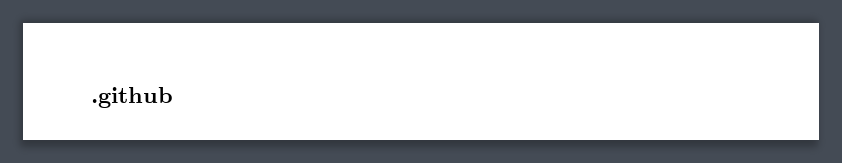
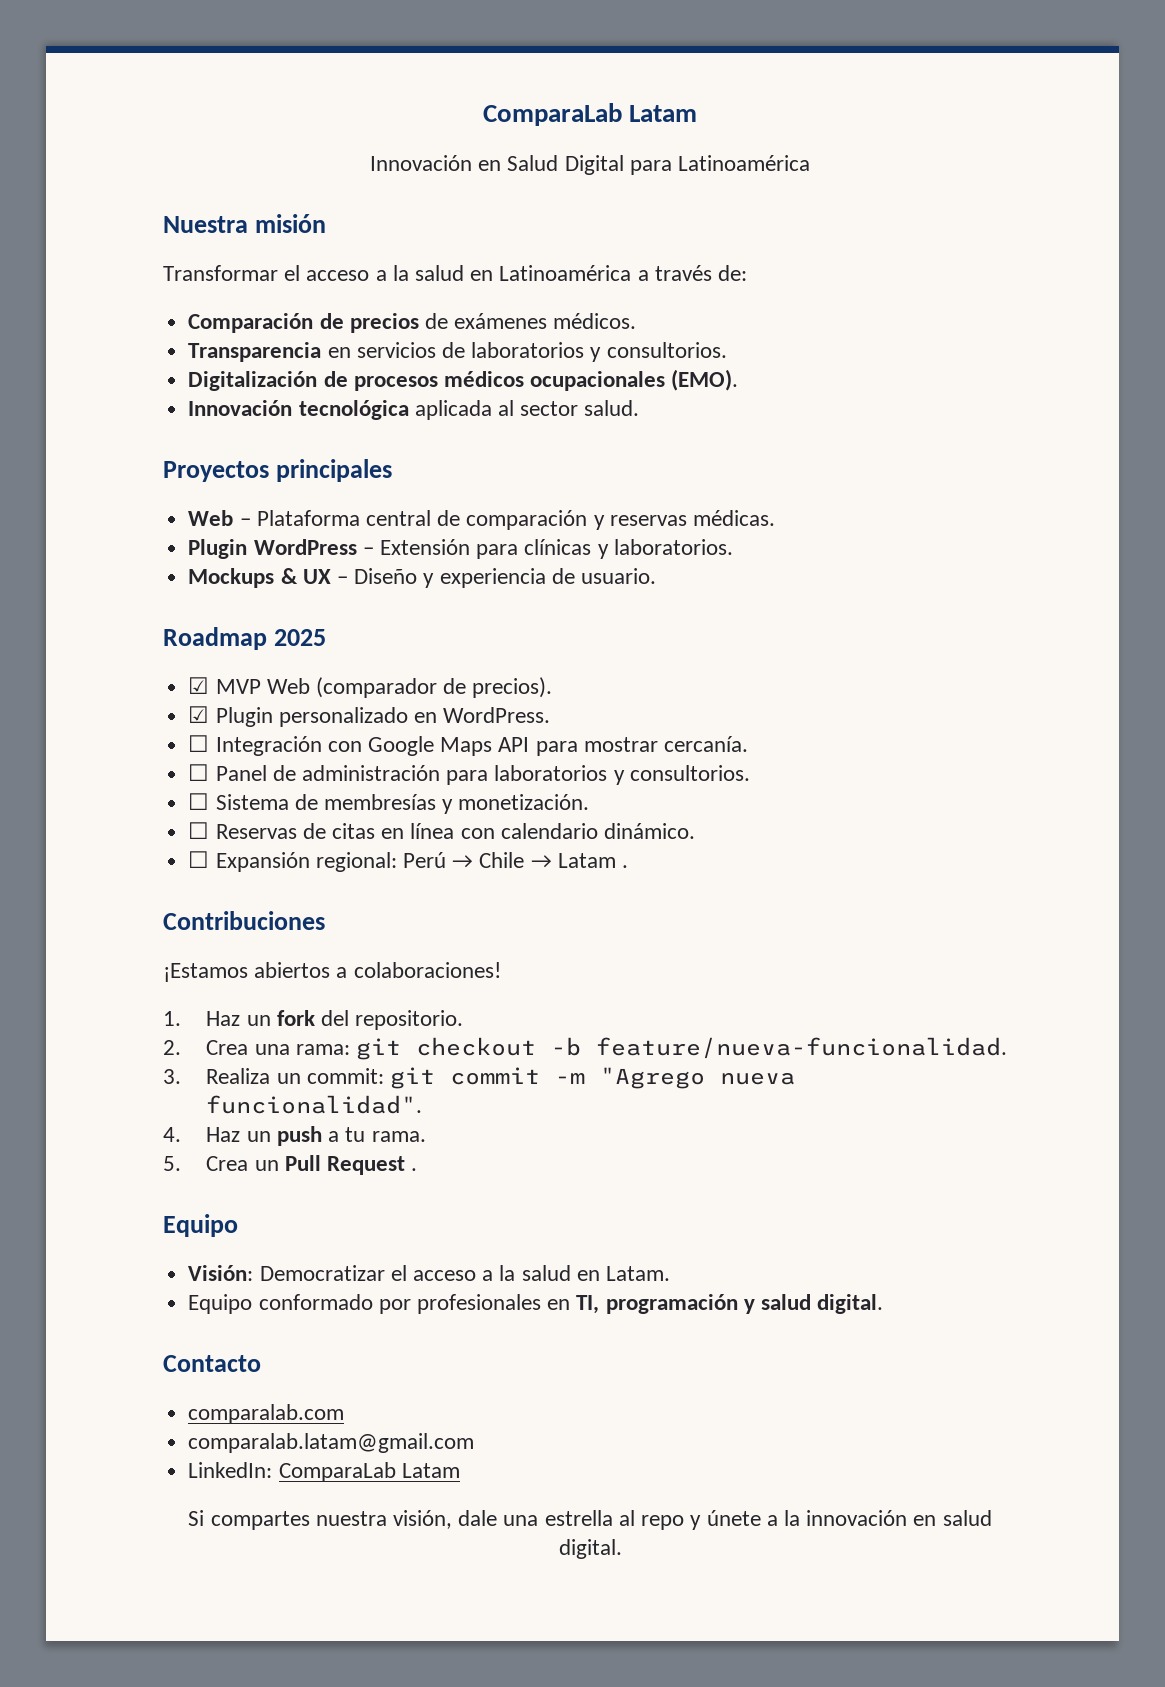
[91,87,173,108] .github -> [482,103,698,126] [369,155,811,175] [163,214,326,233] [163,265,748,281] [188,313,637,333] [188,342,727,362] [188,369,739,391] [188,400,640,420] [163,459,392,482] [188,510,775,530] [188,539,733,559] [188,568,656,588] [163,627,326,650] [188,677,553,698] [188,706,551,727] [188,735,748,756] [188,764,750,785] [188,793,590,814] [188,822,695,839] [188,851,628,872] [163,911,325,930] [163,962,501,982] [163,1010,464,1030] [163,1037,1008,1060] [163,1067,796,1089] [206,1095,423,1114] [163,1126,426,1146] [163,1155,418,1175] [163,1214,238,1237] [188,1265,670,1281] [188,1294,884,1314] [163,1355,261,1372] [188,1404,345,1424] [188,1433,475,1453] [188,1462,460,1482] [188,1510,992,1530] [558,1539,622,1559] ComparaLab Latam // Innovación en Salud Digital para Latinoamérica // Nuestra misión // Transformar el acceso a la salud en Latinoamérica a través de: // Comparación de precios de exámenes médicos. // Transparencia en servicios de laboratorios y consultorios. // Digitalización de procesos médicos ocupacionales (EMO). // Innovación tecnológica aplicada al sector salud. // Proyectos principales // Web – Plataforma central de comparación y reservas médicas. // Plugin WordPress – Extensión para clínicas y laboratorios. // Mockups & UX – Diseño y experiencia de usuario. // Roadmap 2025 // ☑ MVP Web (comparador de precios). // ☑ Plugin personalizado en WordPress. // ☐ Integración con Google Maps API para mostrar cercanía. // ☐ Panel de administración para laboratorios y consultorios. // ☐ Sistema de membresías y monetización. // ☐ Reservas de citas en línea con calendario dinámico. // ☐ Expansión regional: Perú → Chile → Latam . // Contribuciones // ¡Estamos abiertos a colaboraciones! // 1. Haz un fork del repositorio. // 2. Crea una rama: git checkout -b feature/nueva-funcionalidad. // 3. Realiza un commit: git commit -m "Agrego nueva funcionalidad". // 4. Haz un push a tu rama. // 5. Crea un Pull Request . // Equipo // Visión: Democratizar el acceso a la salud en Latam. // Equipo conformado por profesionales en TI, programación y salud digital. // Contacto // comparalab.com // comparalab.latam@gmail.com // LinkedIn: ComparaLab Latam // Si compartes nuestra visión, dale una estrella al repo y únete a la innovación en salud digital.

